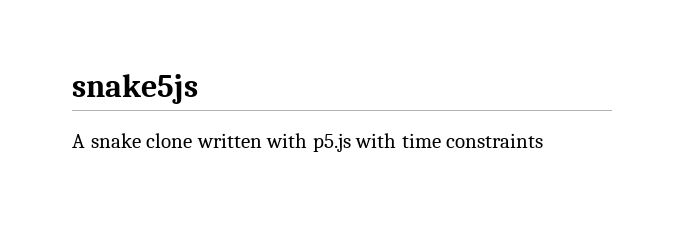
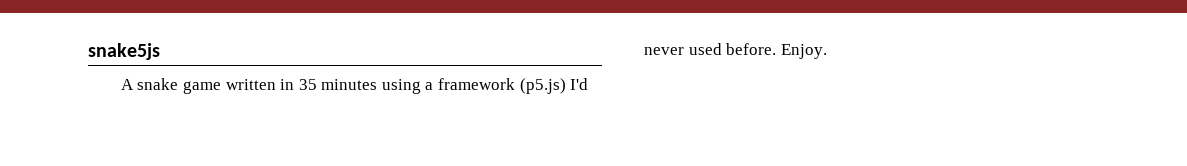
[146,133,544,152] clone written with p5.js with time constraints -> [182,78,589,94] [644,43,827,59] game written in 35 minutes using a framework (p5.js) I'd never used before. Enjoy.

